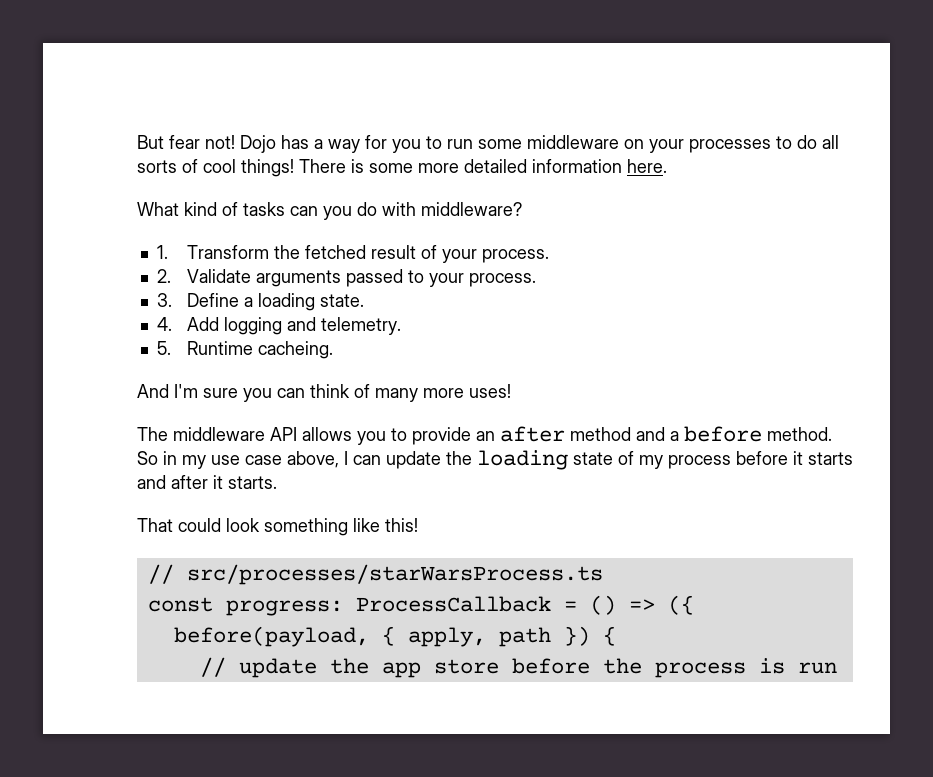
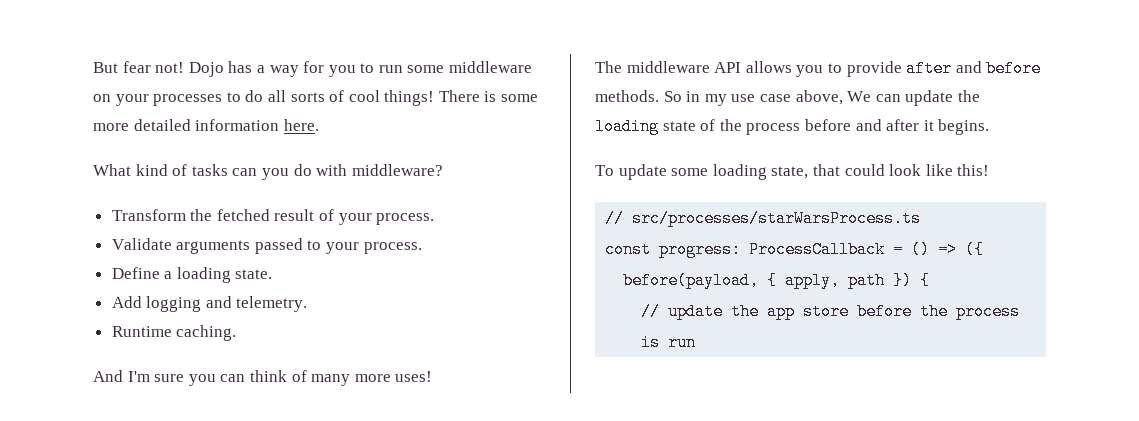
[156,245,168,259] 1. -> (443, 170) none
[156,269,171,283] 2. -> (435, 219) none
[156,293,172,307] 3. -> (422, 248) none
[156,317,172,331] 4. -> (273, 274) none
[156,341,333,359] 5. Runtime cacheing. -> [111,325,237,341] Runtime caching.
[476,426,832,442] an after method and a before method. -> [906,60,1042,77] [595,90,659,102] after and before methods.
[344,451,348,465] I -> [847,91,872,102] We
[639,455,663,469] my -> [719,119,742,131] the
[793,451,853,465] it starts -> (851, 125) none
[228,476,277,489] [137,518,173,532] starts. // That -> [938,119,990,135] [595,164,840,180] begins. // To update some loading state, that
[264,518,348,536] something -> (922, 170) none

